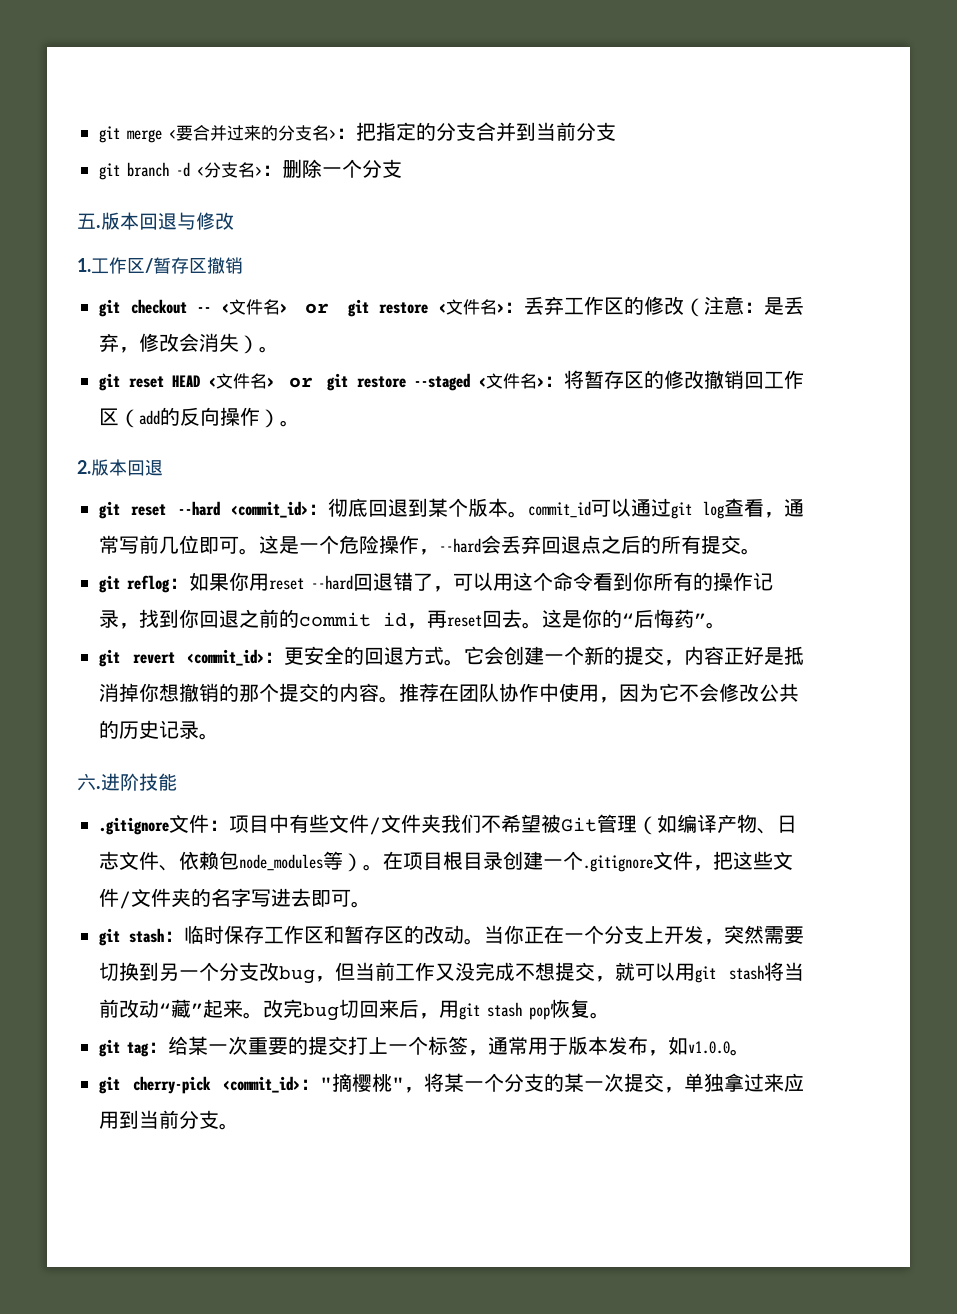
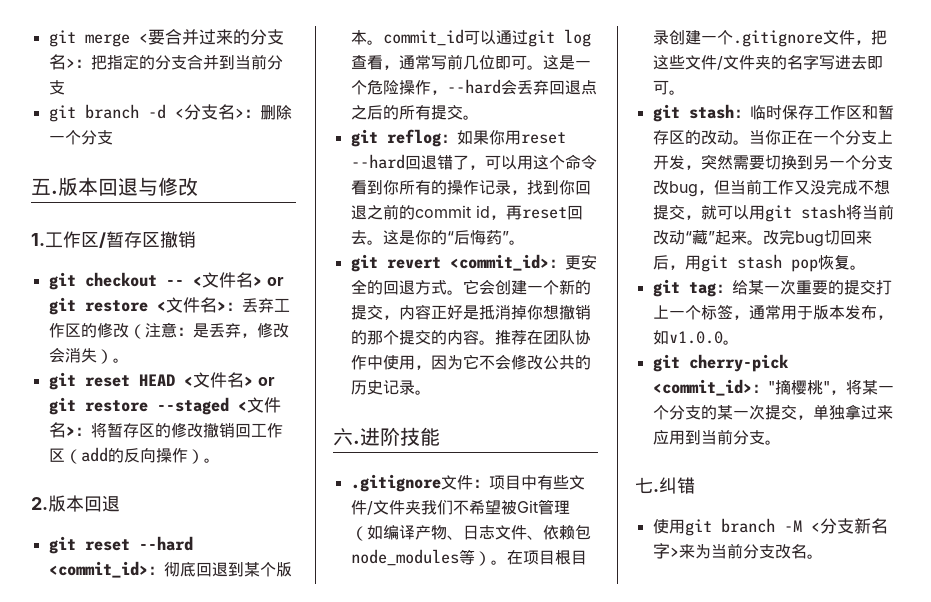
(239, 1126) none -> [635,477,695,494] [652,518,888,536] [652,543,823,559] // 七.纠错 // 使用git branch -M <分支新名字>来为当前分支改名。

